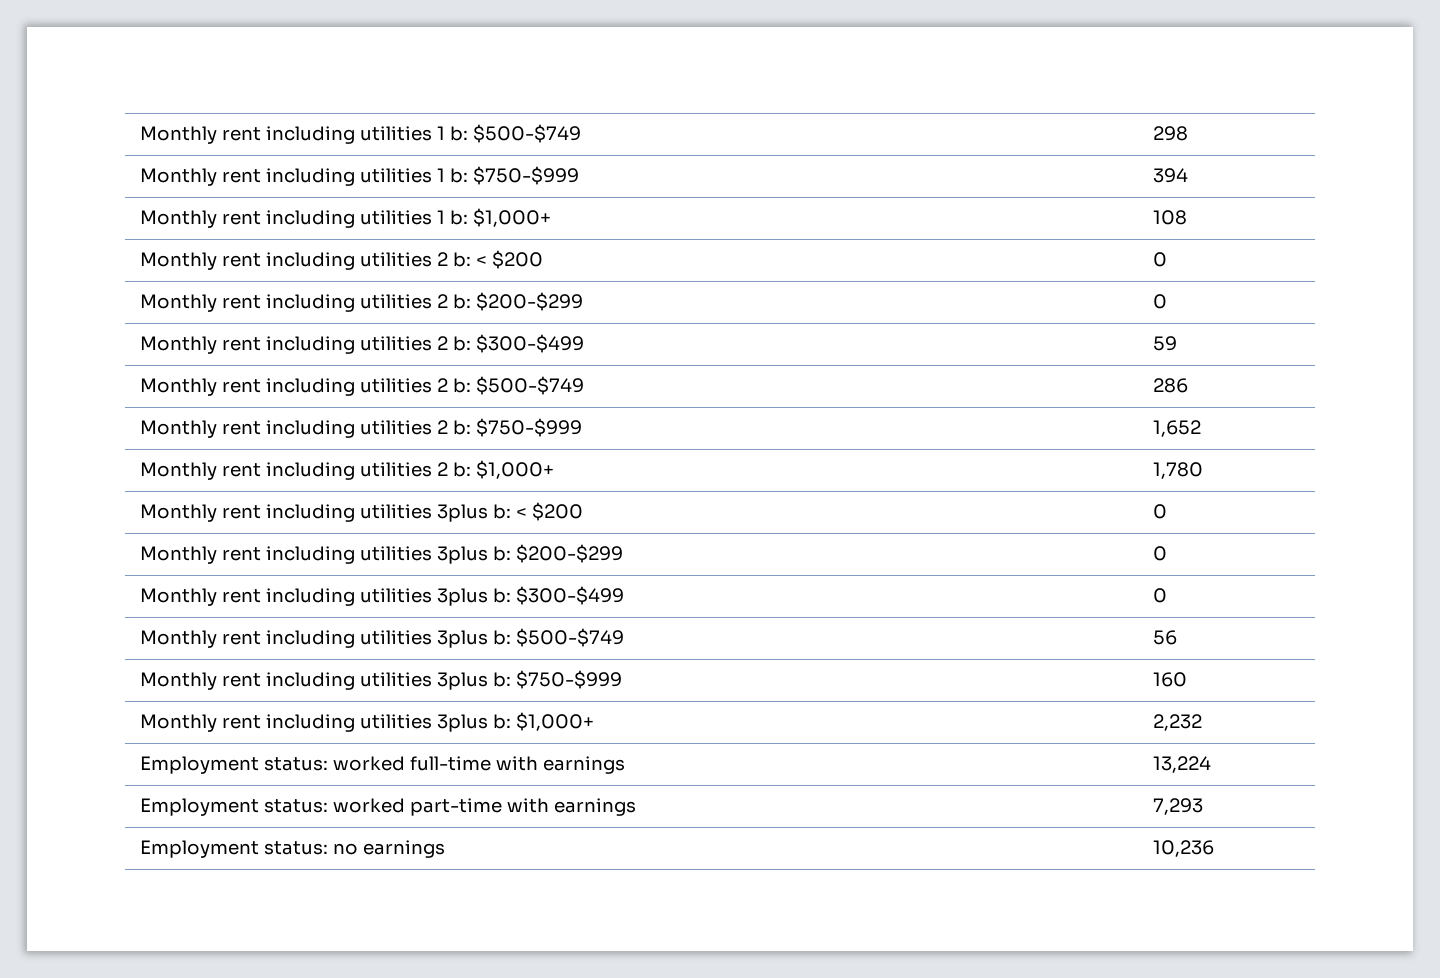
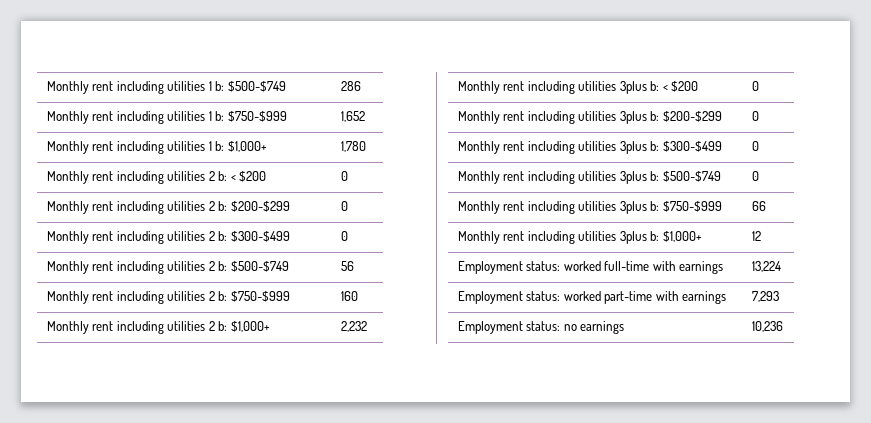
[1153,126,1189,141] 298 -> [340,81,361,91] 286
[1153,168,1189,183] 394 -> [340,111,365,122] 1,652
[1153,210,1188,225] 108 -> [340,141,366,152] 1,780
[1153,336,1178,351] 59 -> [340,231,348,241] 0
[1153,378,1189,393] 286 -> [340,261,354,271] 56
[1153,420,1202,437] 1,652 -> [340,291,358,301] 160
[1153,462,1204,479] 1,780 -> [340,321,367,332] 2,232
[1153,630,1178,645] 56 -> [751,171,759,181] 0
[1153,672,1188,687] 160 -> [751,201,766,211] 66
[1153,714,1203,731] 2,232 -> [751,231,761,241] 12

